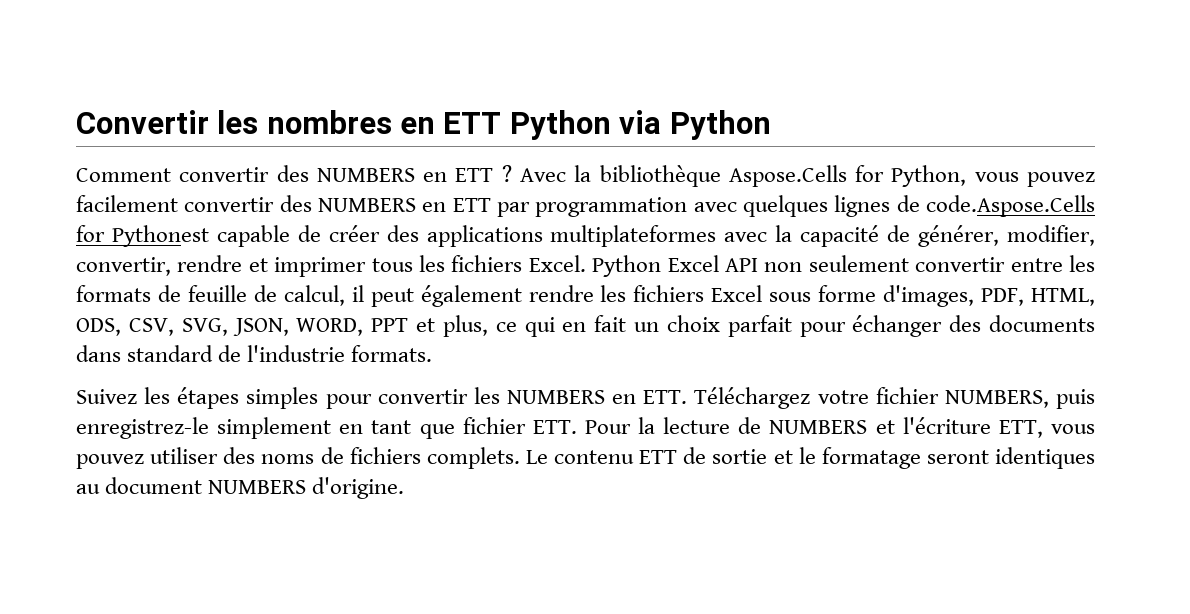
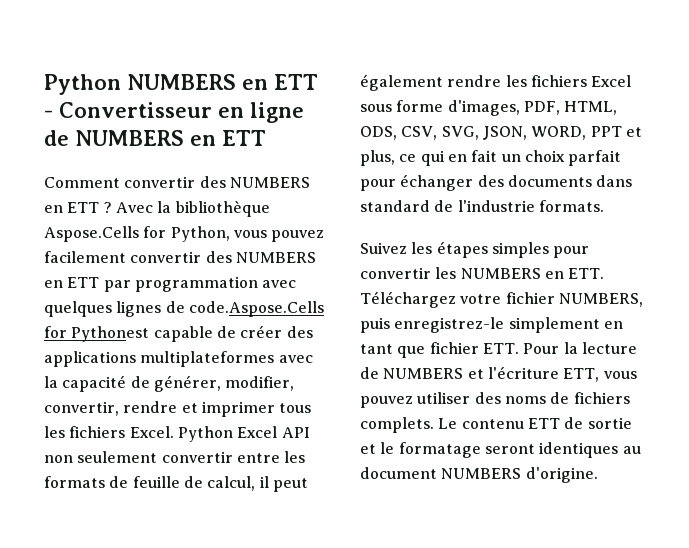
[76,110,771,140] Convertir les nombres en ETT Python via Python -> [44,74,318,95] [44,102,304,123] [44,130,266,146] Python NUMBERS en ETT - Convertisseur en ligne de NUMBERS en ETT

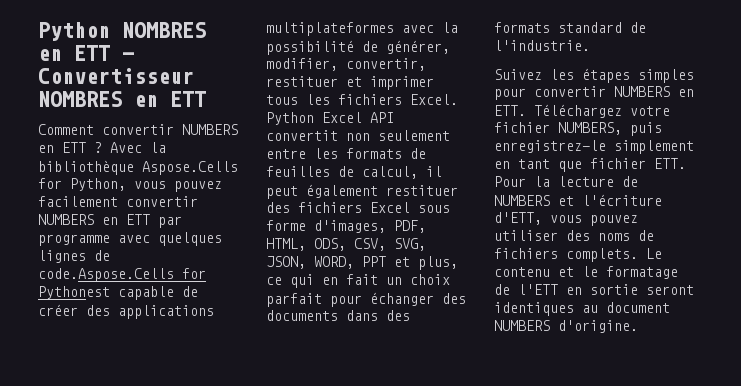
[44,74,236,95] Python NUMBERS -> [38,22,206,41] Python NOMBRES
[218,102,304,123] [44,130,184,146] en ligne de NUMBERS -> [38,91,122,107] NOMBRES
[199,176,226,188] des -> (174, 129) none
[205,251,232,263] des -> (198, 201) none
[134,276,258,292] programmation -> [38,234,110,246] programme
[62,375,127,392] capacité -> [266,40,354,55] possibilité
[123,401,178,413] rendre -> [266,76,338,87] restituer
(310, 432) none -> [266,130,338,141] convertit
[161,451,233,463] convertir -> (450, 135) none
[132,476,180,488] feuille -> [266,166,330,177] feuilles
[447,75,527,87] rendre les -> [386,185,458,196] [266,202,290,213] restituer des
[360,200,604,212] standard de l'industrie formats. -> [386,310,410,321] [494,22,646,33] [494,40,590,51] des formats standard de l'industrie.
[435,267,457,279] les -> (606, 91) none
[563,368,600,382] ETT, -> [494,212,542,225] d'ETT,
[527,417,632,429] [360,442,481,458] ETT de sortie et le formatage -> [558,266,678,279] [494,284,638,295] et le formatage de l'ETT en sortie

